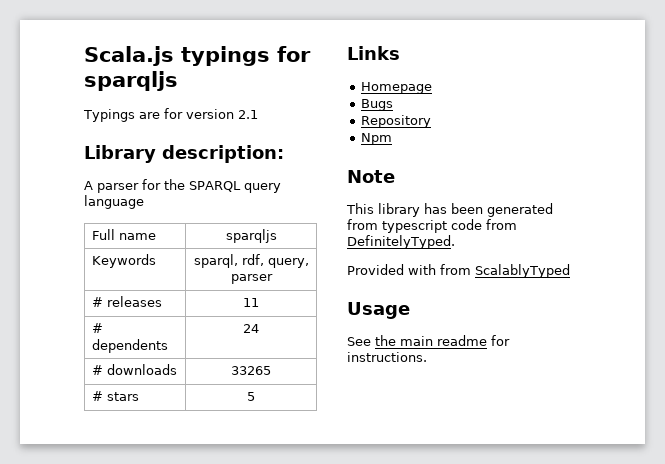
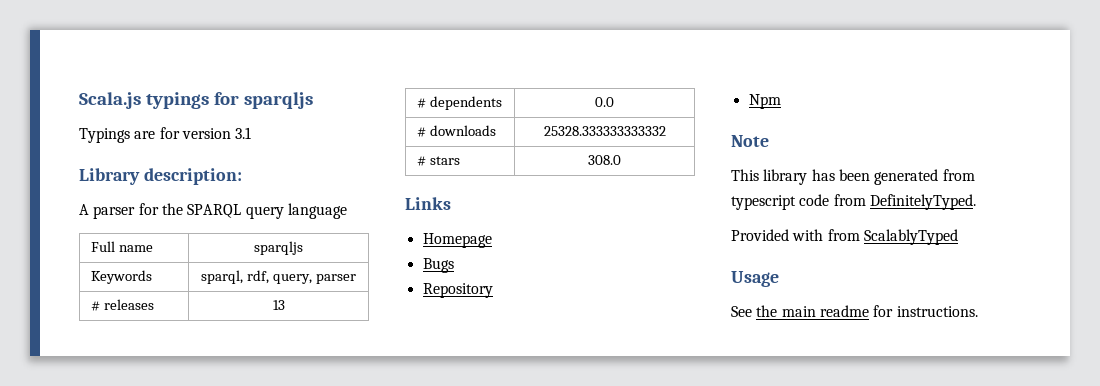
[237,110,258,119] 2.1 -> [235,127,252,139] 3.1
[243,298,259,307] 11 -> [272,300,285,310] 13
[243,324,259,333] 24 -> [595,97,614,107] 0.0
[231,366,271,375] 33265 -> [543,126,666,136] 25328.333333333332
[247,392,255,401] 5 -> [588,155,621,165] 308.0

